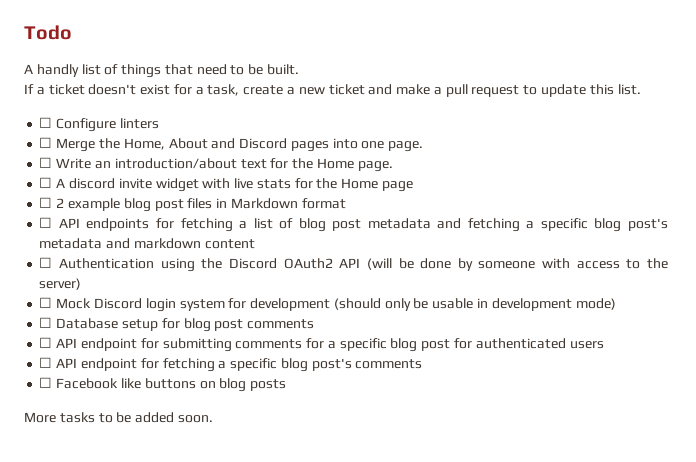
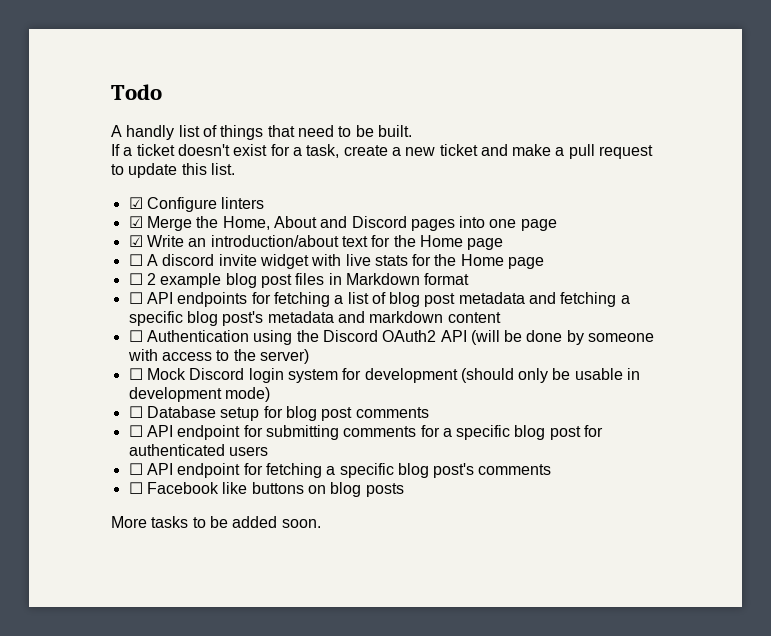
[39,117,53,128] ☐ -> [128,197,143,209] ☑
[39,137,53,148] ☐ -> [128,216,143,228] ☑
[388,141,424,152] [39,157,53,168] page. // ☐ -> [520,219,557,231] [128,235,143,247] page // ☑
[357,161,393,172] page. -> [467,238,504,250] page

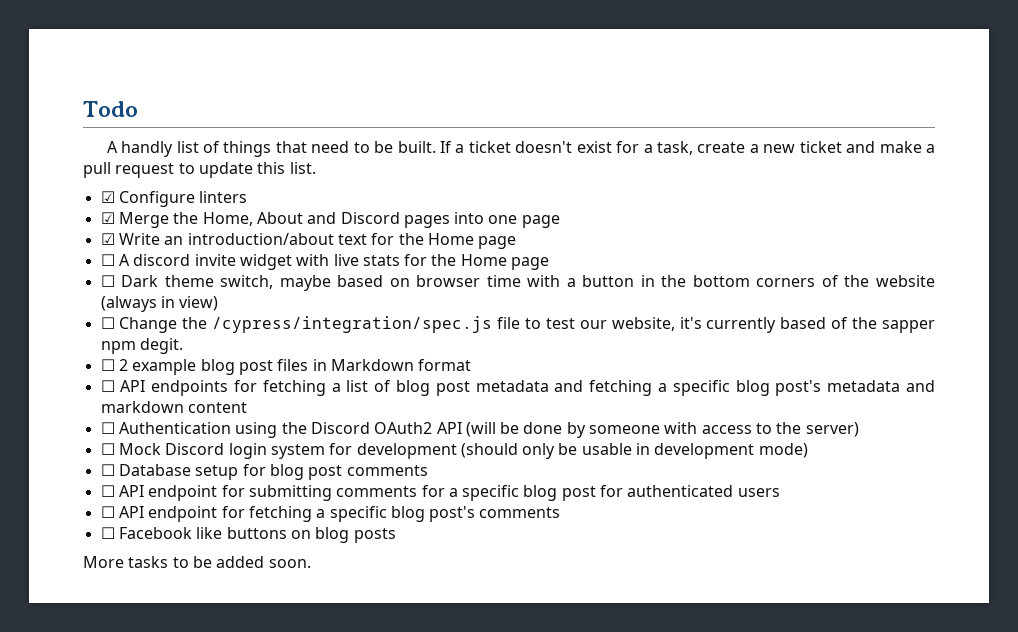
(412, 131) // -> (436, 147) none
(545, 263) none -> [100,275,936,291] [100,296,219,312] [100,316,935,333] [100,338,183,354] // ☐ Dark theme switch, maybe based on browser time with a button in the bottom corners of the website (always in view) // ☐ Change the /cypress/integration/spec.js file to test our website, it's currently based of the sapper npm degit.

